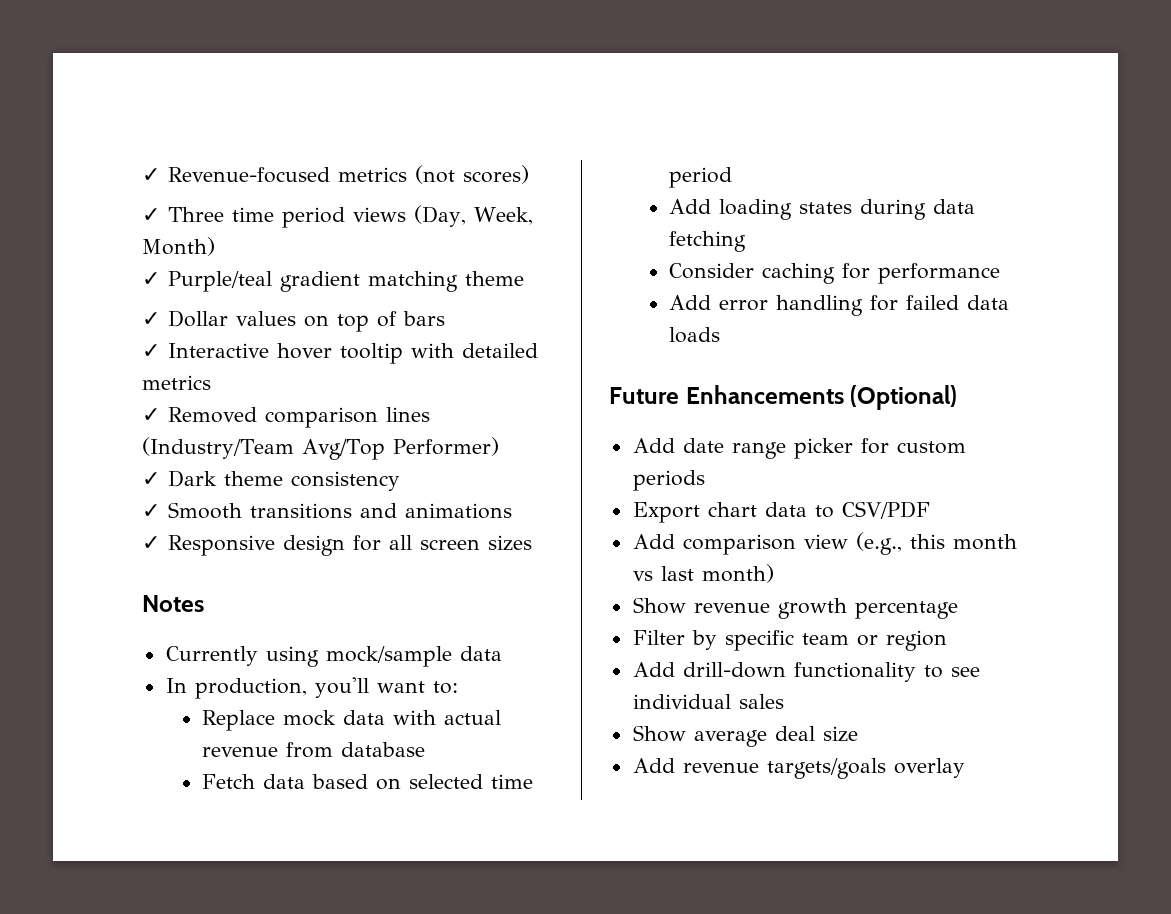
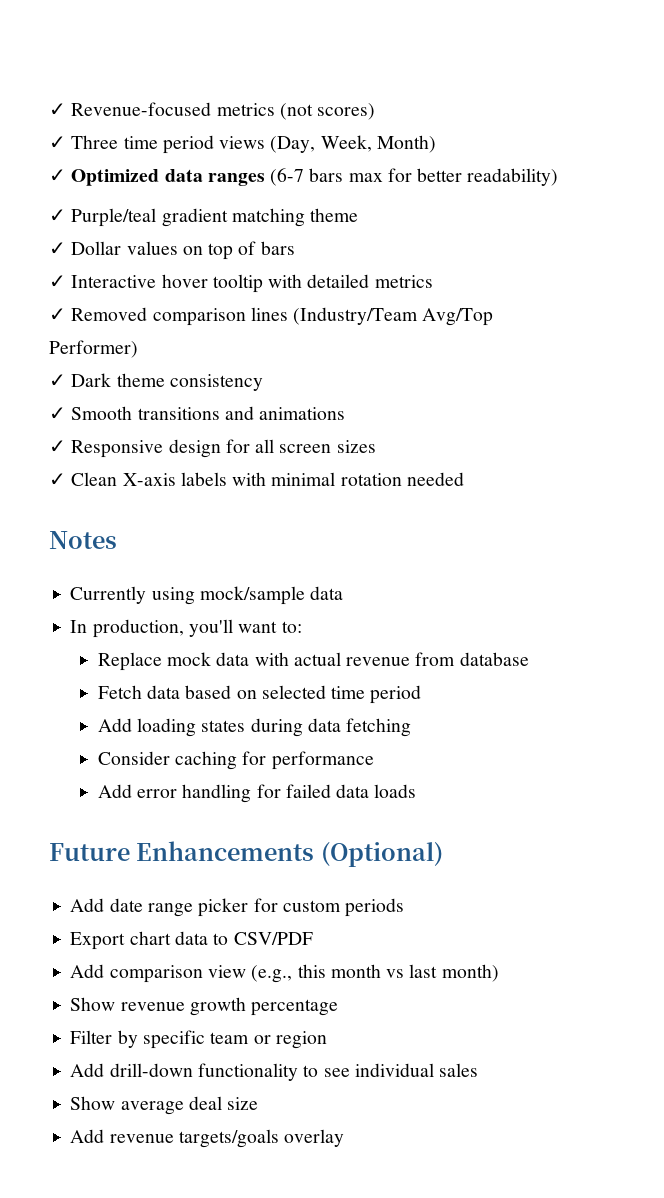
(215, 246) none -> [49,168,559,186] // ✓ Optimized data ranges (6-7 bars max for better readability)
(532, 543) none -> [49,472,464,486] // ✓ Clean X-axis labels with minimal rotation needed

